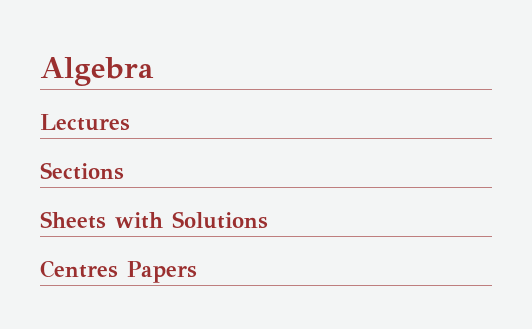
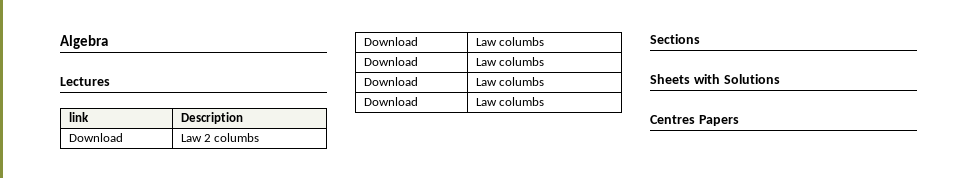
(130, 122) none -> [68,112,89,122] [180,112,243,124] [68,133,123,142] [180,133,260,142] [363,37,418,46] [475,37,545,46] [363,57,418,66] [475,57,545,66] [363,77,418,86] [475,77,545,86] [363,97,418,106] [475,97,545,106] // link | Description // Download | Law 2 columbs // Download | Law columbs // Download | Law columbs // Download | Law columbs // Download | Law columbs

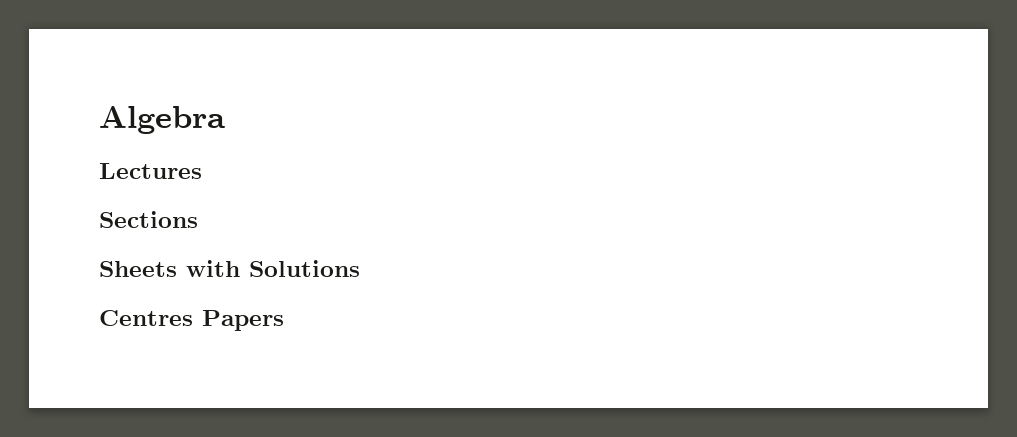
[68,112,89,122] [180,112,243,124] [68,133,123,142] [180,133,260,142] [363,37,418,46] [475,37,545,46] [363,57,418,66] [475,57,545,66] [363,77,418,86] [475,77,545,86] [363,97,418,106] [475,97,545,106] // link | Description // Download | Law 2 columbs // Download | Law columbs // Download | Law columbs // Download | Law columbs // Download | Law columbs -> (202, 171) none

